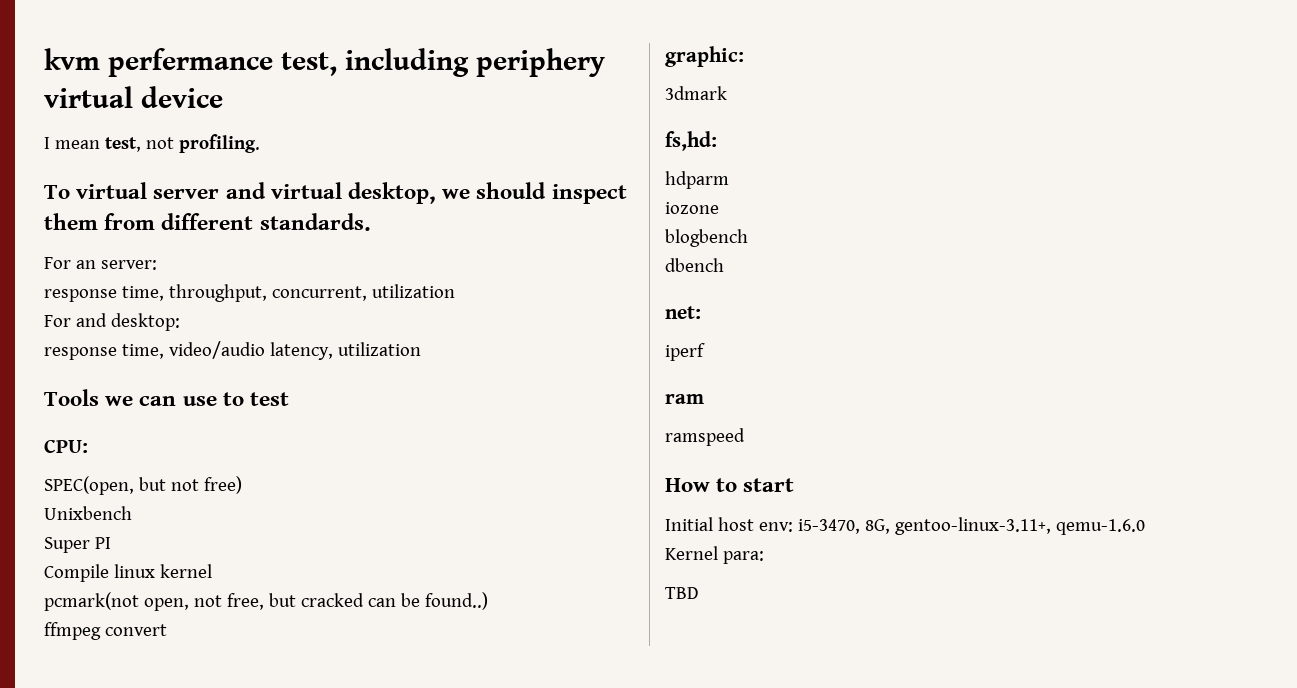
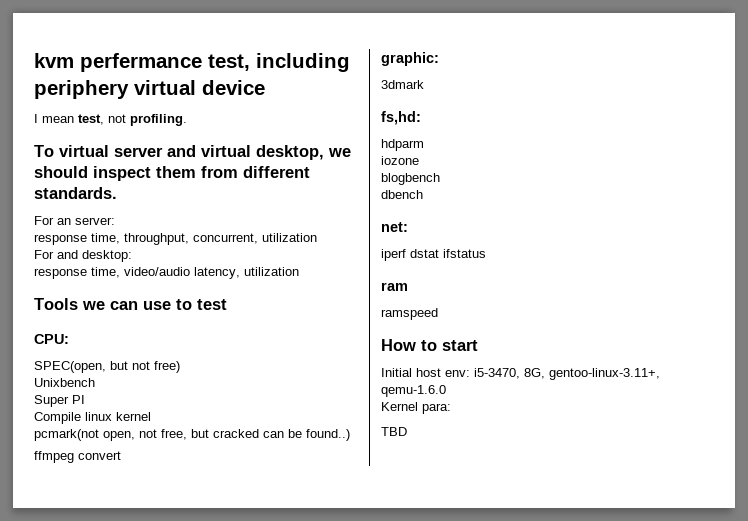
(705, 352) none -> [410,249,486,258] dstat ifstatus

